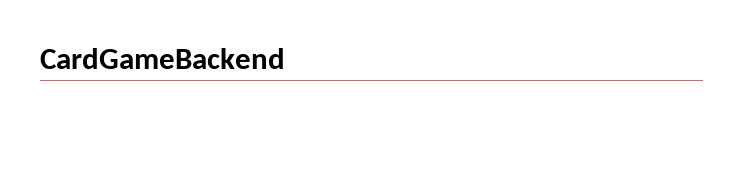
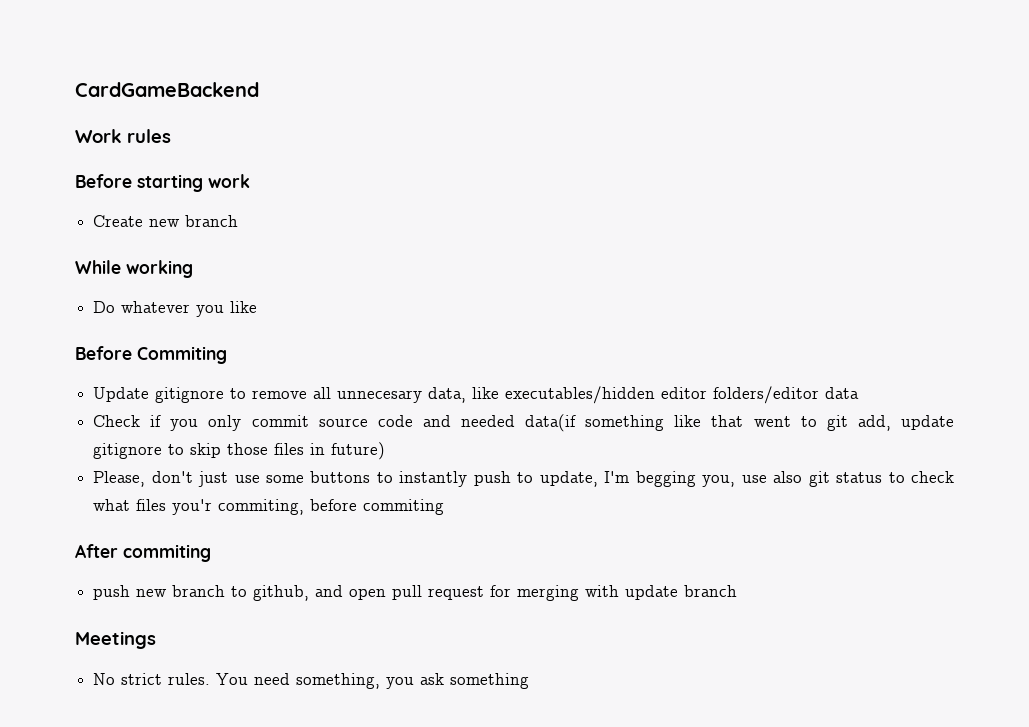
(285, 58) none -> [75,129,171,143] [75,174,250,192] [93,215,239,227] [75,260,193,278] [93,301,258,317] [75,346,227,364] [93,386,860,404] [93,414,955,432] [93,442,386,460] [93,471,955,487] [93,499,445,515] [75,544,211,562] [93,585,738,601] [75,631,156,649] [93,673,530,689] // Work rules // Before starting work // Create new branch // While working // Do whatever you like // Before Commiting // Update gitignore to remove all unnecesary data, like executables/hidden editor folders/editor data // Check if you only commit source code and needed data(if something like that went to git add, update gitignore to skip those files in future) // Please, don't just use some buttons to instantly push to update, I'm begging you, use also git status to check what files you'r commiting, before commiting // After commiting // push new branch to github, and open pull request for merging with update branch // Meetings // No strict rules. You need something, you ask something

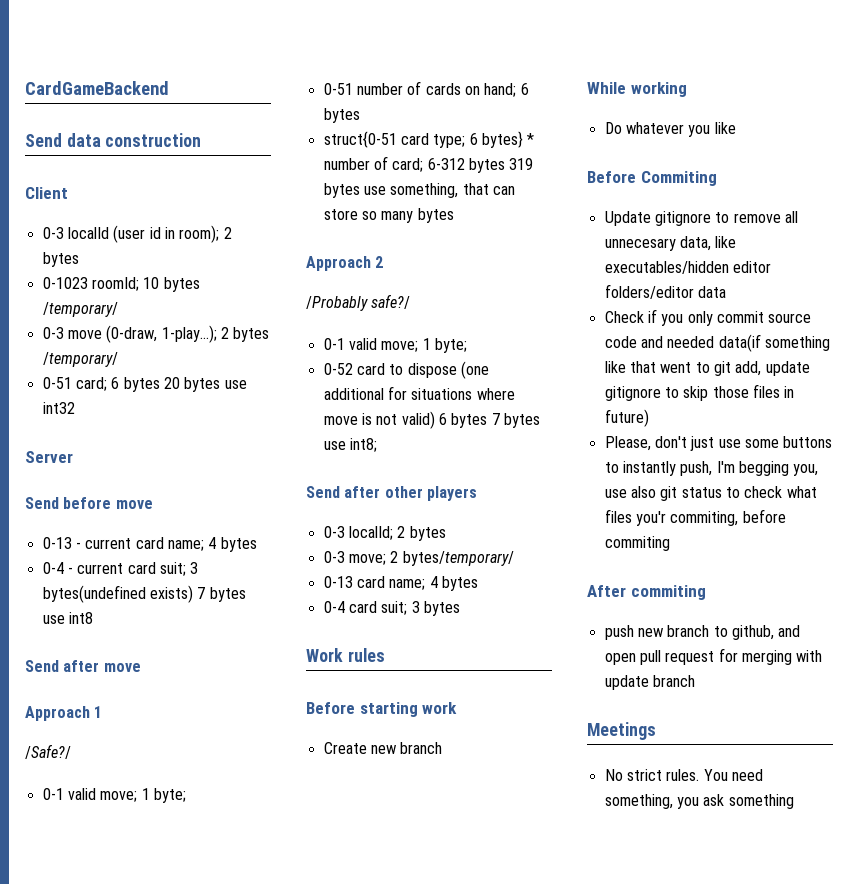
(259, 89) none -> [25,133,202,147] [25,187,68,199] [42,225,232,243] [42,252,79,267] [42,277,200,292] [42,302,118,317] [42,325,270,343] [42,352,118,367] [42,377,247,392] [42,402,75,414] [25,451,73,463] [25,497,153,509] [42,537,257,552] [42,562,199,576] [42,585,246,603] [42,612,93,624] [25,660,141,672] [25,706,103,721] [25,744,71,759] [42,788,186,803] [323,81,529,97] [323,108,360,123] [323,131,535,148] [323,156,534,173] [323,183,515,198] [323,208,454,223] [306,256,384,271] [306,294,411,311] [323,338,467,353] [323,361,489,379] [323,386,515,400] [323,411,540,429] [323,438,377,452] [306,486,477,501] [323,526,446,541] [323,551,514,566] [323,576,478,591] [323,601,460,616] // Send data construction // Client // 0-3 localId (user id in room); 2 bytes // 0-1023 roomId; 10 bytes /temporary/ // 0-3 move (0-draw, 1-play...); 2 bytes /temporary/ // 0-51 card; 6 bytes 20 bytes use int32 // Server // Send before move // 0-13 - current card name; 4 bytes // 0-4 - current card suit; 3 bytes(undefined exists) 7 bytes use int8 // Send after move // Approach 1 // /Safe?/ // 0-1 valid move; 1 byte; // 0-51 number of cards on hand; 6 bytes // struct{0-51 card type; 6 bytes} * number of card; 6-312 bytes 319 bytes use something, that can store so many bytes // Approach 2 // /Probably safe?/ // 0-1 valid move; 1 byte; // 0-52 card to dispose (one additional for situations where move is not valid) 6 bytes 7 bytes use int8; // Send after other players // 0-3 localId; 2 bytes // 0-3 move; 2 bytes/temporary/ // 0-13 card name; 4 bytes // 0-4 card suit; 3 bytes
[473,471,598,487] push to update, -> [680,461,713,476] push,

